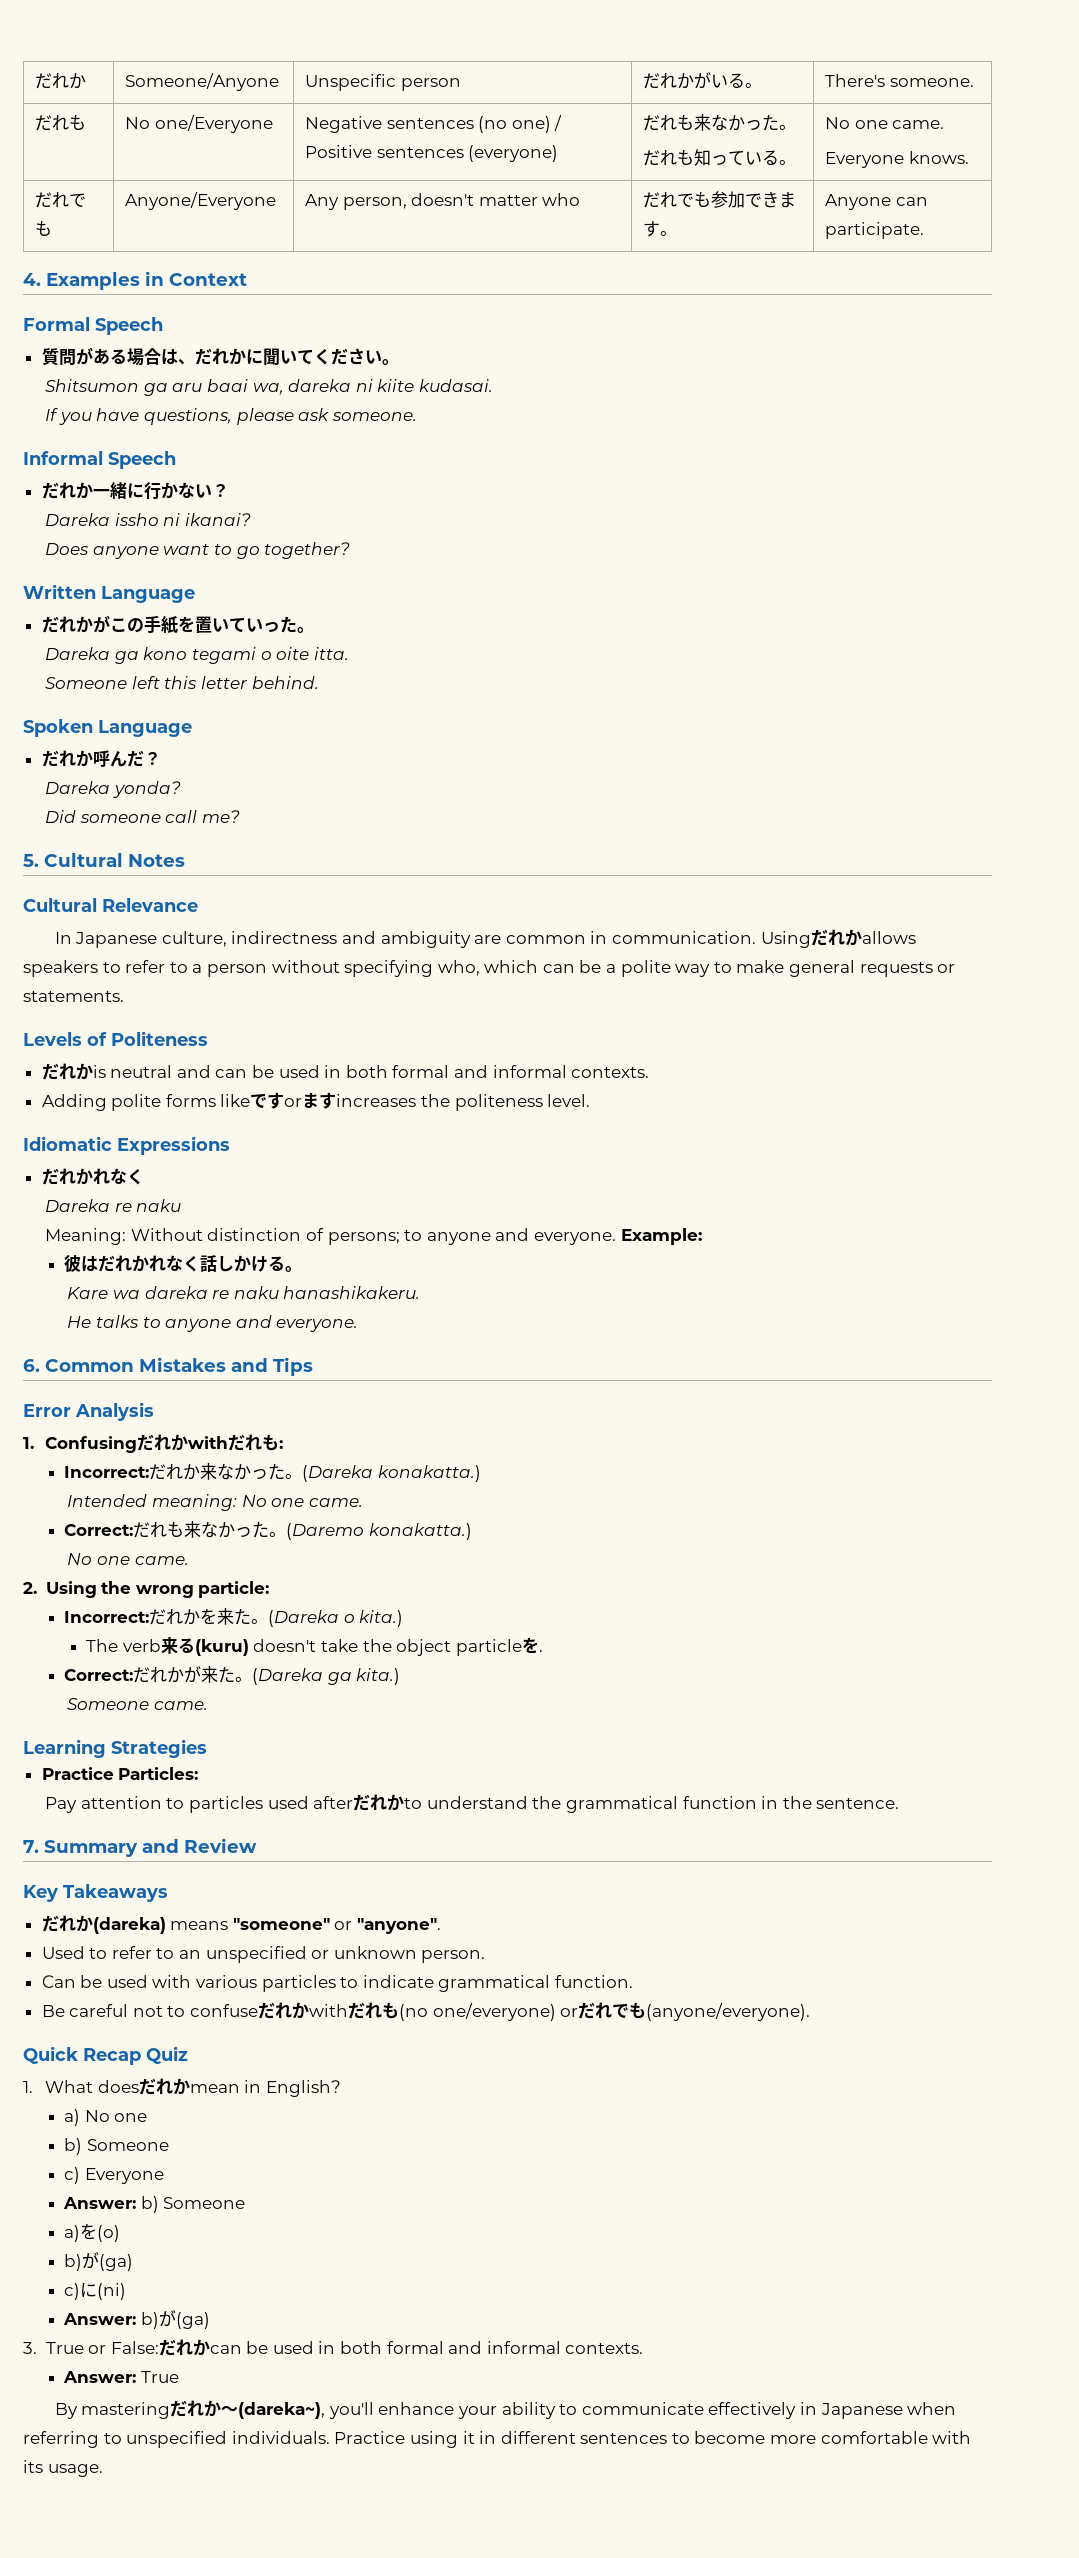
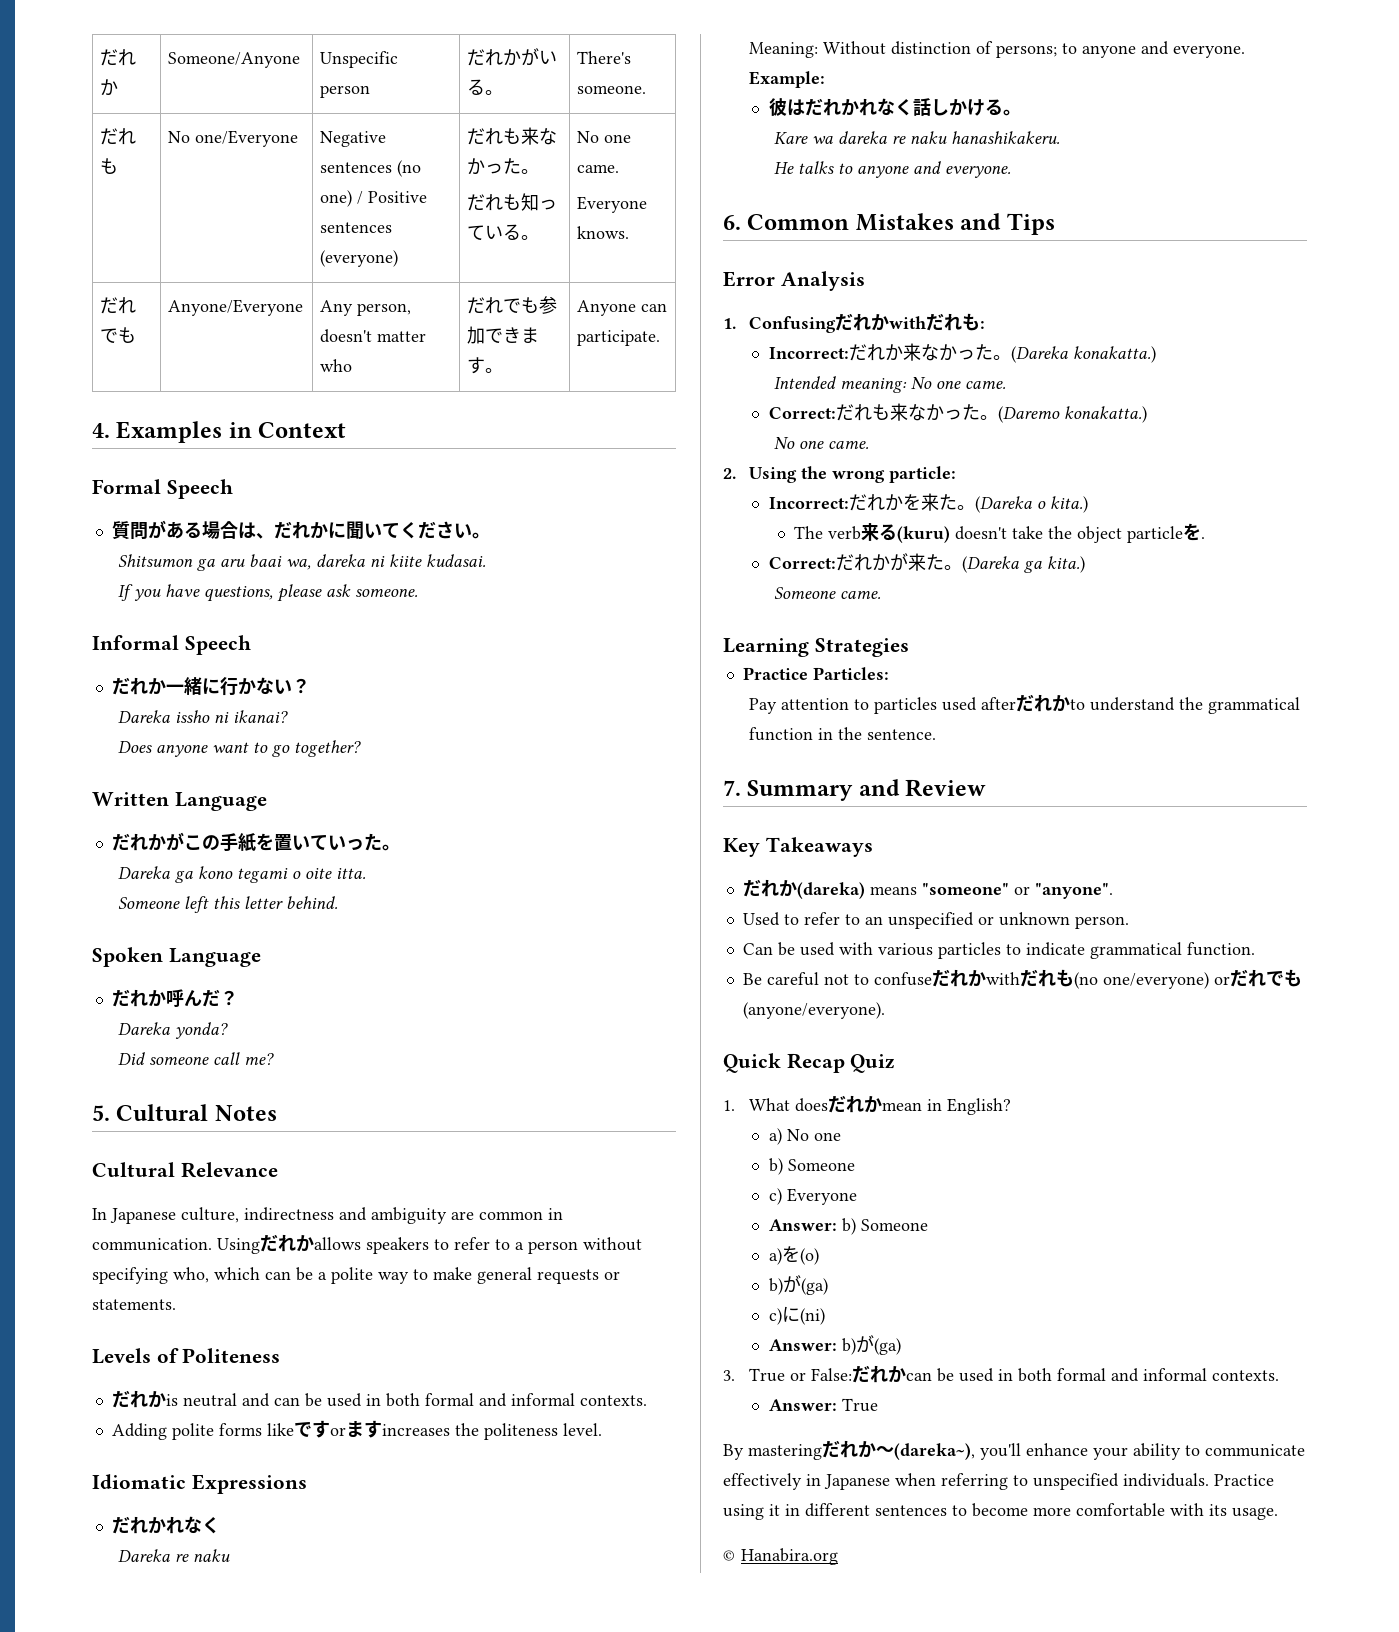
(103, 2470) none -> [723,1548,838,1565] // © Hanabira.org

